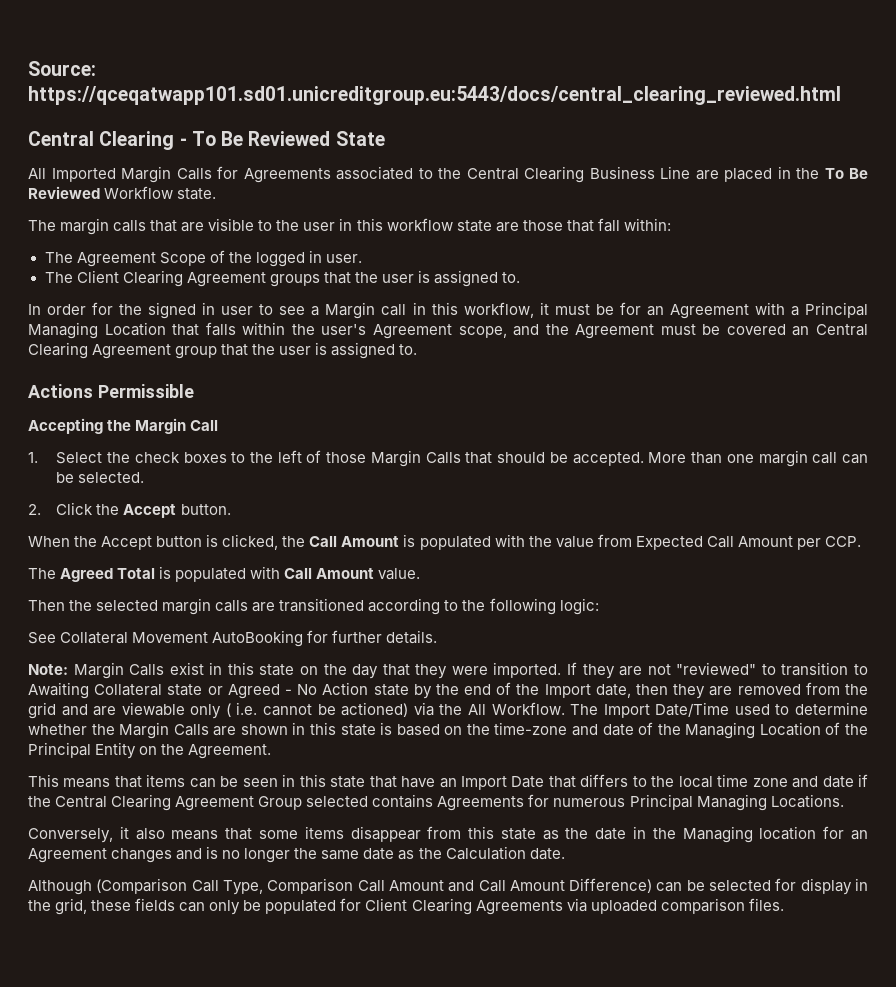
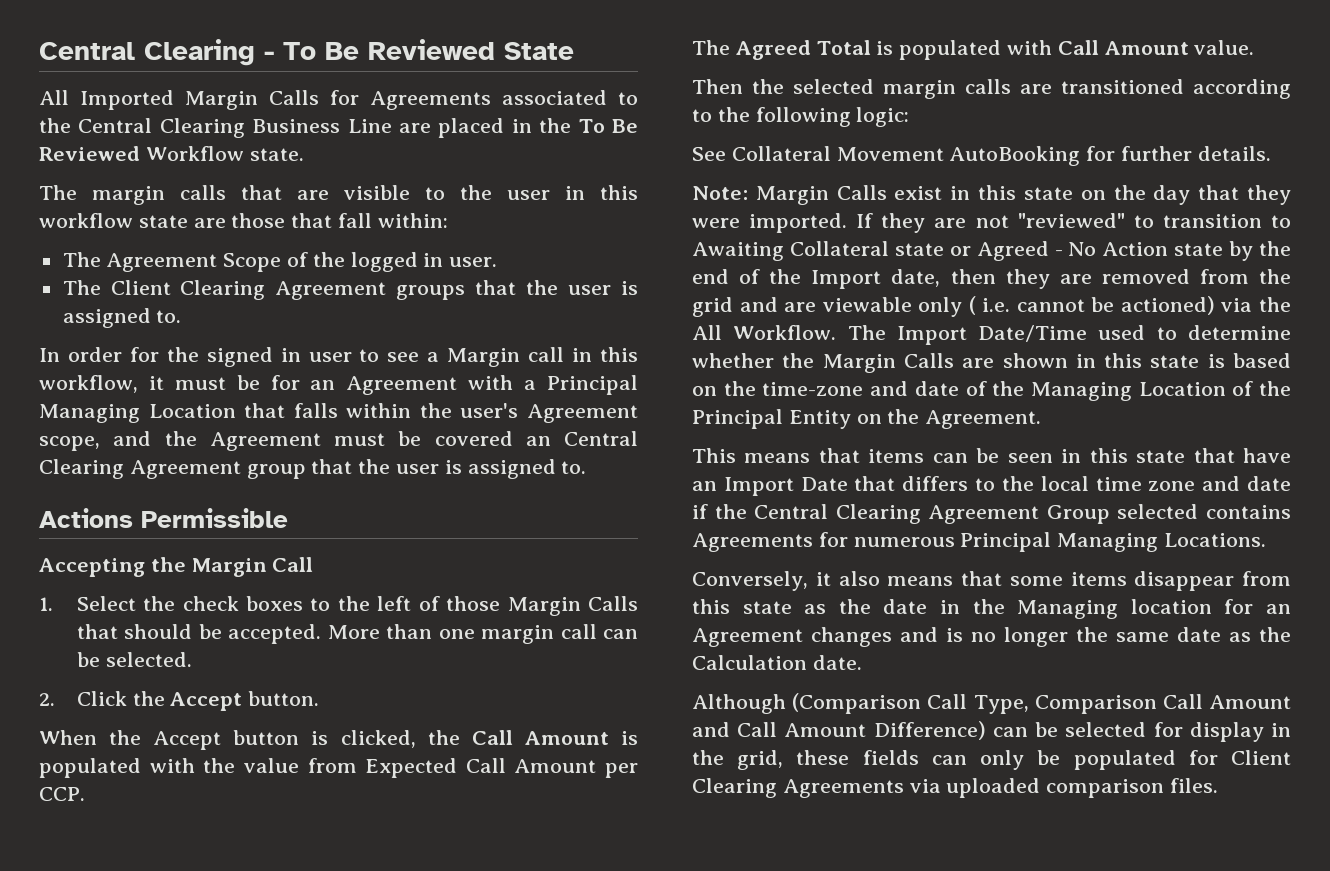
[28,61,96,76] [28,86,841,105] Source: https://qceqatwapp101.sd01.unicreditgroup.eu:5443/docs/central_clearing_reviewed.html // -> (39, 51) none

